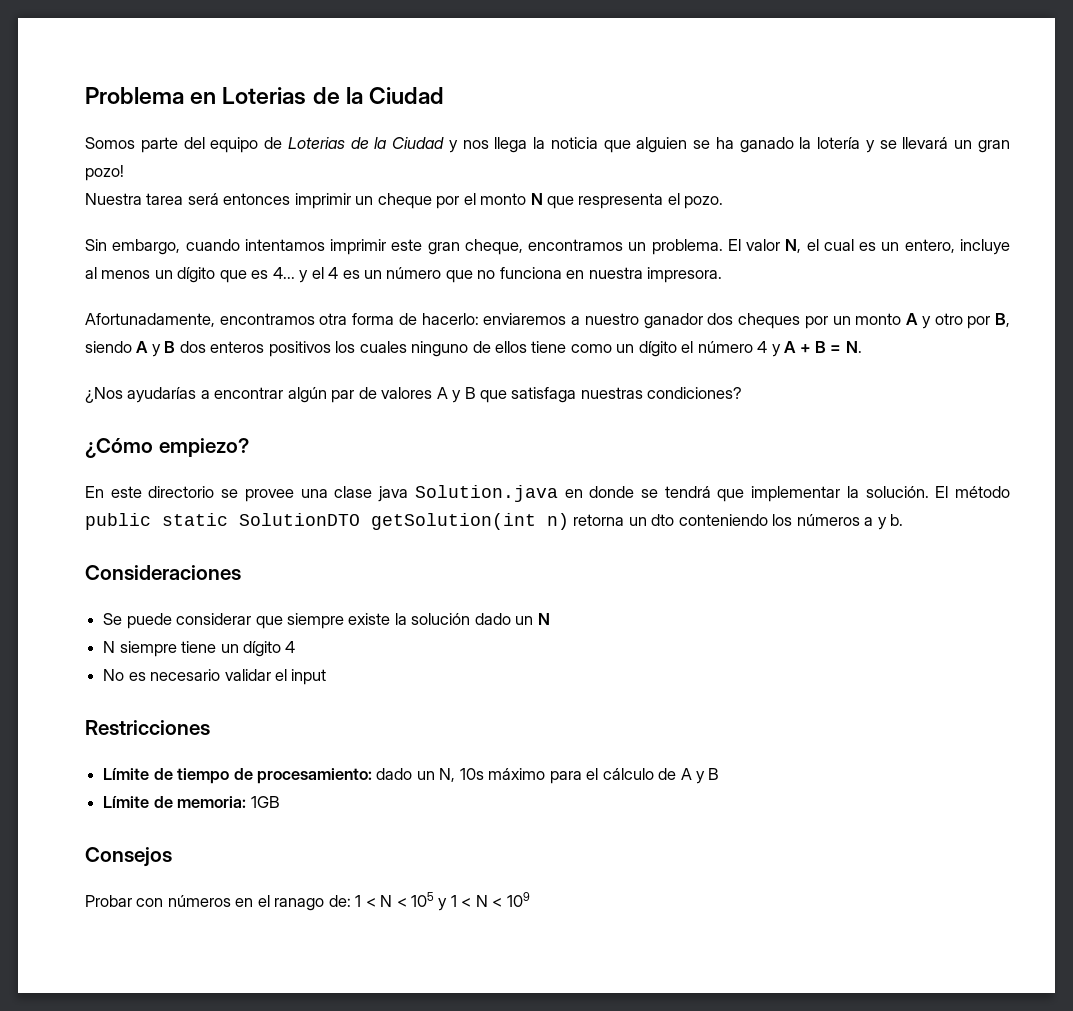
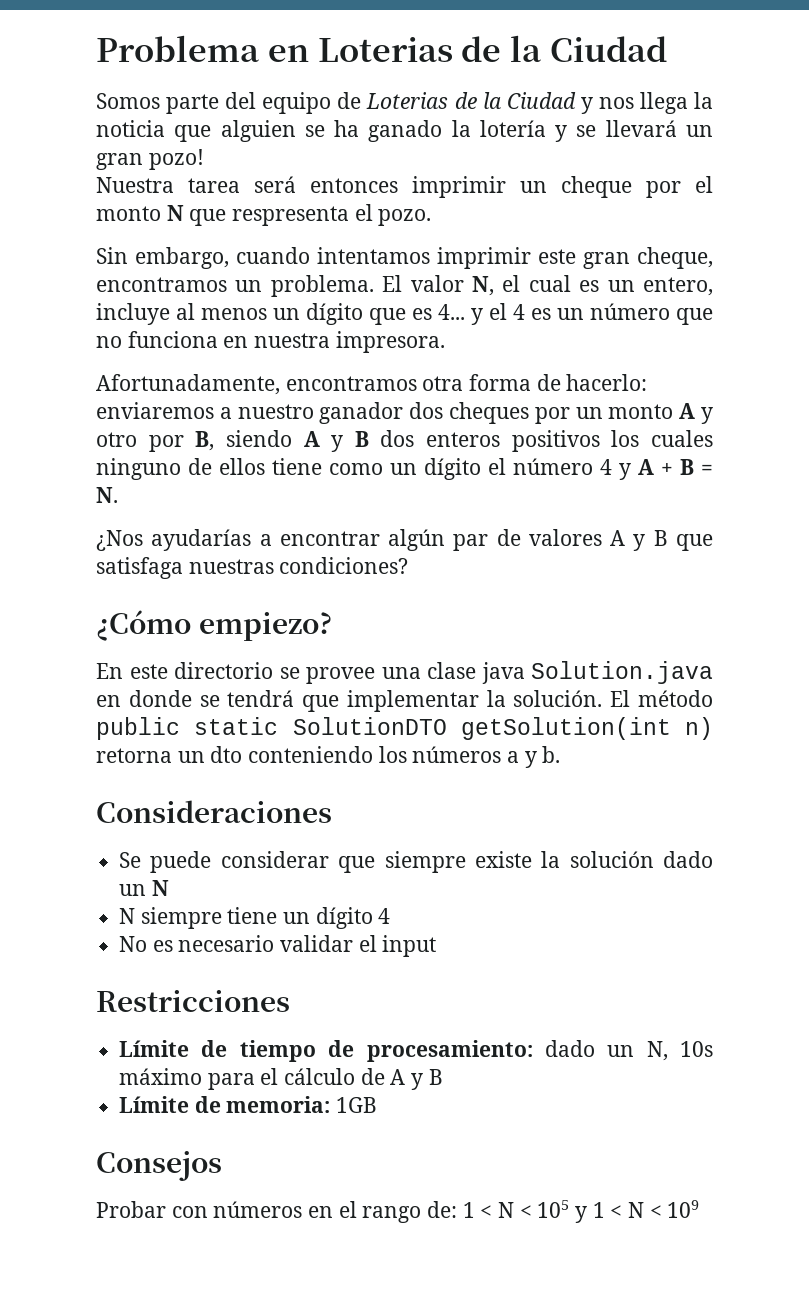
[274,898,325,911] ranago -> [362,1206,422,1223] rango

